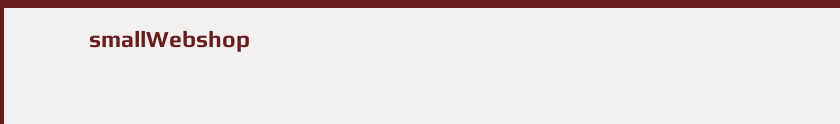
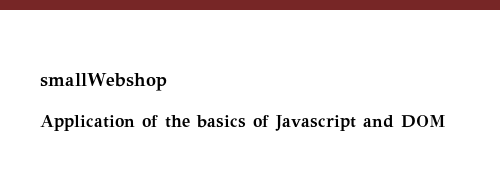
(250, 41) none -> [40,115,446,131] // Application of the basics of Javascript and DOM

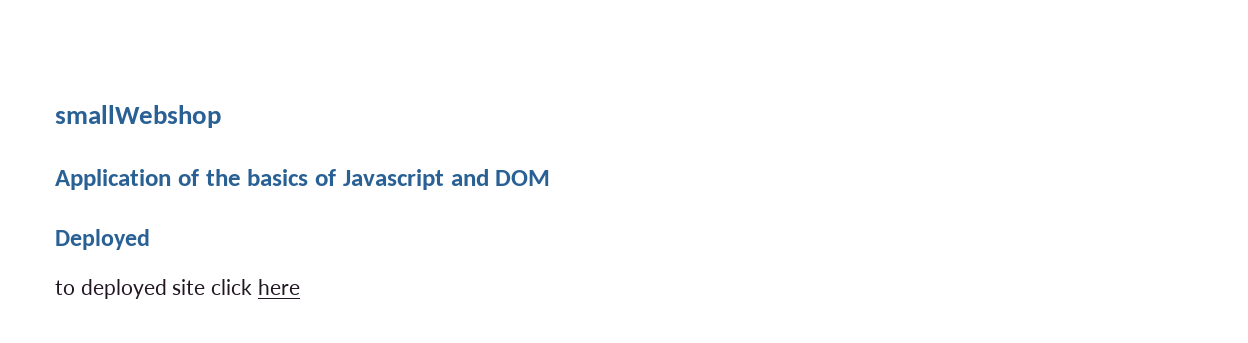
(446, 121) none -> [55,229,150,250] [55,279,300,299] // Deployed // to deployed site click here

